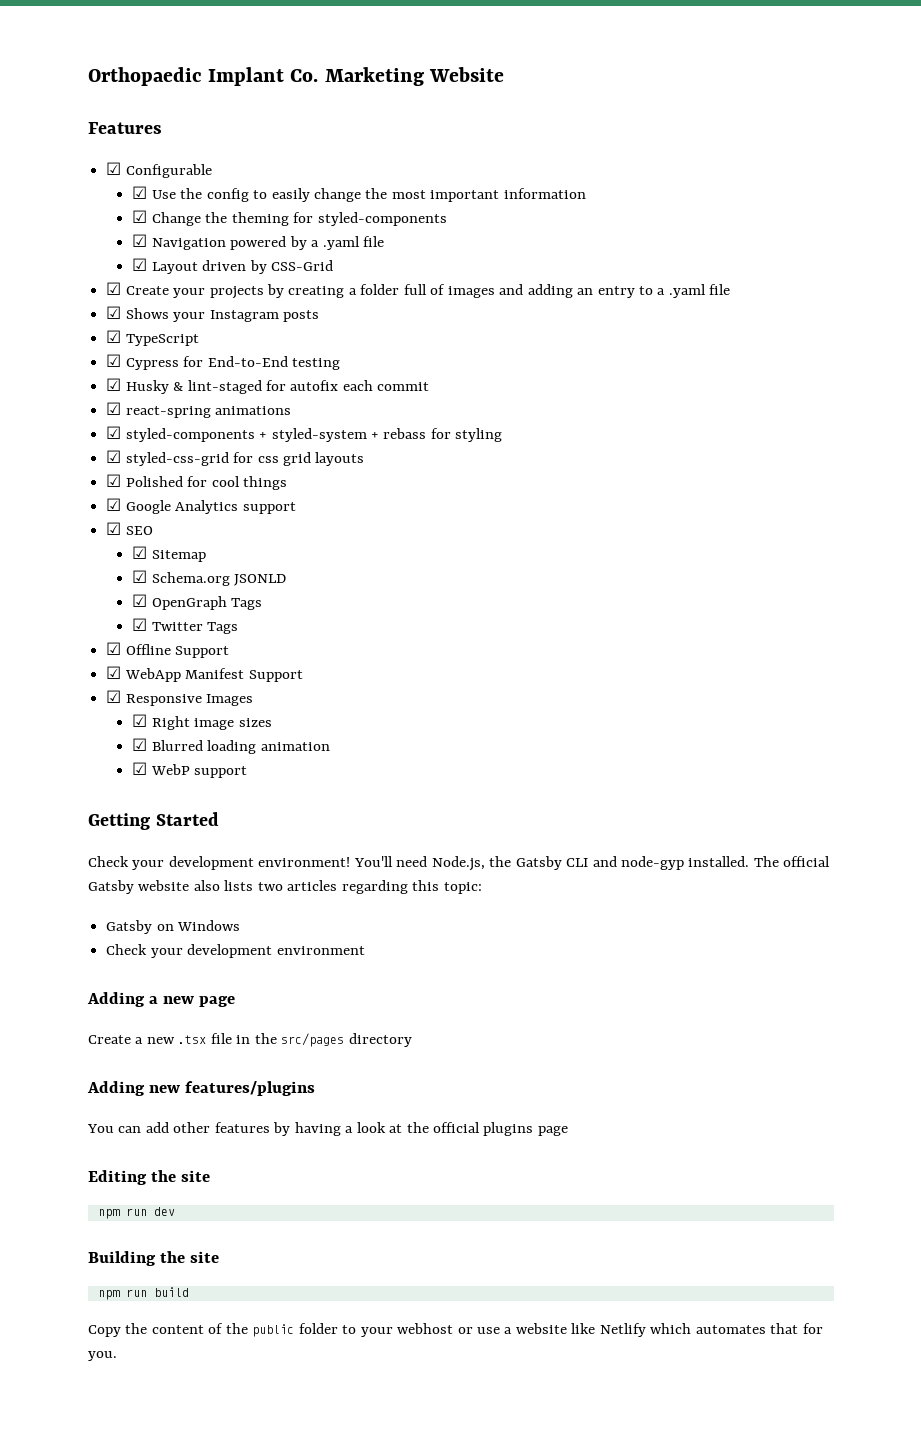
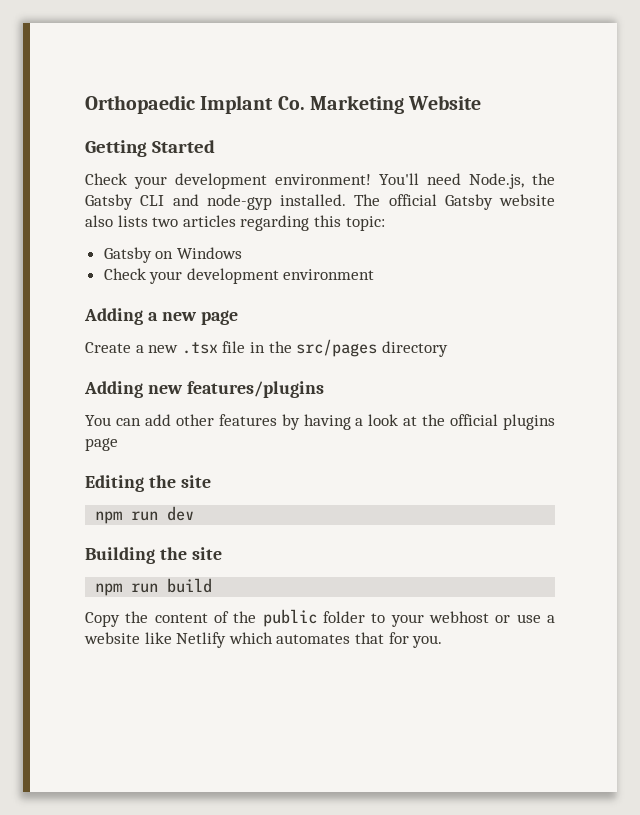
[88,122,162,134] [106,162,212,178] [132,186,586,202] [132,210,447,226] [132,234,385,250] [132,258,334,274] [106,282,731,299] [106,306,319,322] [106,330,199,346] [106,354,340,370] [106,378,430,394] [106,402,292,418] [106,426,503,442] [106,450,365,466] [106,474,287,490] [106,498,296,514] [106,522,153,535] [132,546,206,562] [132,570,287,586] [132,594,263,610] [132,618,239,634] [106,642,230,658] [106,666,303,682] [106,690,254,706] [132,714,272,730] [132,738,330,754] [132,762,248,778] // Features // ☑ Configurable // ☑ Use the config to easily change the most important information // ☑ Change the theming for styled-components // ☑ Navigation powered by a .yaml file // ☑ Layout driven by CSS-Grid // ☑ Create your projects by creating a folder full of images and adding an entry to a .yaml file // ☑ Shows your Instagram posts // ☑ TypeScript // ☑ Cypress for End-to-End testing // ☑ Husky & lint-staged for autofix each commit // ☑ react-spring animations // ☑ styled-components + styled-system + rebass for styling // ☑ styled-css-grid for css grid layouts // ☑ Polished for cool things // ☑ Google Analytics support // ☑ SEO // ☑ Sitemap // ☑ Schema.org JSONLD // ☑ OpenGraph Tags // ☑ Twitter Tags // ☑ Offline Support // ☑ WebApp Manifest Support // ☑ Responsive Images // ☑ Right image sizes // ☑ Blurred loading animation // ☑ WebP support -> (482, 102) none

